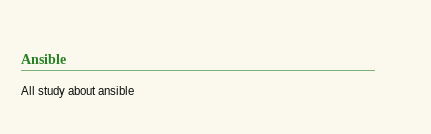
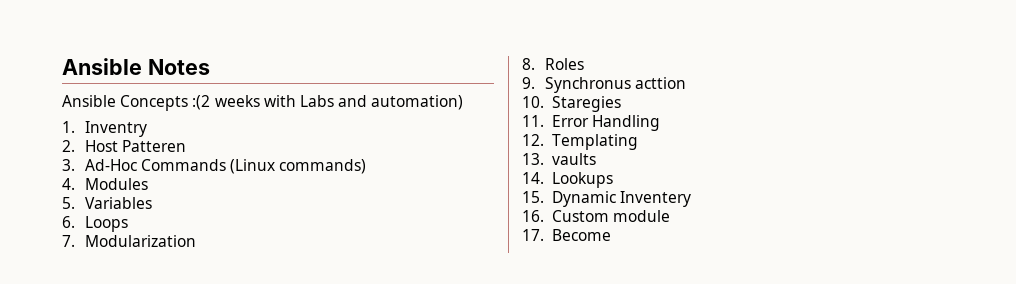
[21,54,66,64] [21,86,135,98] Ansible // All study about ansible -> [62,58,210,75] [62,95,464,111] [62,121,147,137] [62,140,187,152] [62,159,367,174] [62,178,148,190] [62,197,152,209] [62,216,128,232] [62,235,196,247] [522,58,584,70] [522,77,687,93] [522,96,621,112] [522,115,660,131] [522,134,638,150] [522,153,596,165] [522,172,613,188] [522,191,691,207] [522,210,670,222] [522,229,611,241] Ansible Notes // Ansible Concepts :(2 weeks with Labs and automation) // 1. Inventry // 2. Host Patteren // 3. Ad-Hoc Commands (Linux commands) // 4. Modules // 5. Variables // 6. Loops // 7. Modularization // 8. Roles // 9. Synchronus acttion // 10. Staregies // 11. Error Handling // 12. Templating // 13. vaults // 14. Lookups // 15. Dynamic Inventery // 16. Custom module // 17. Become

